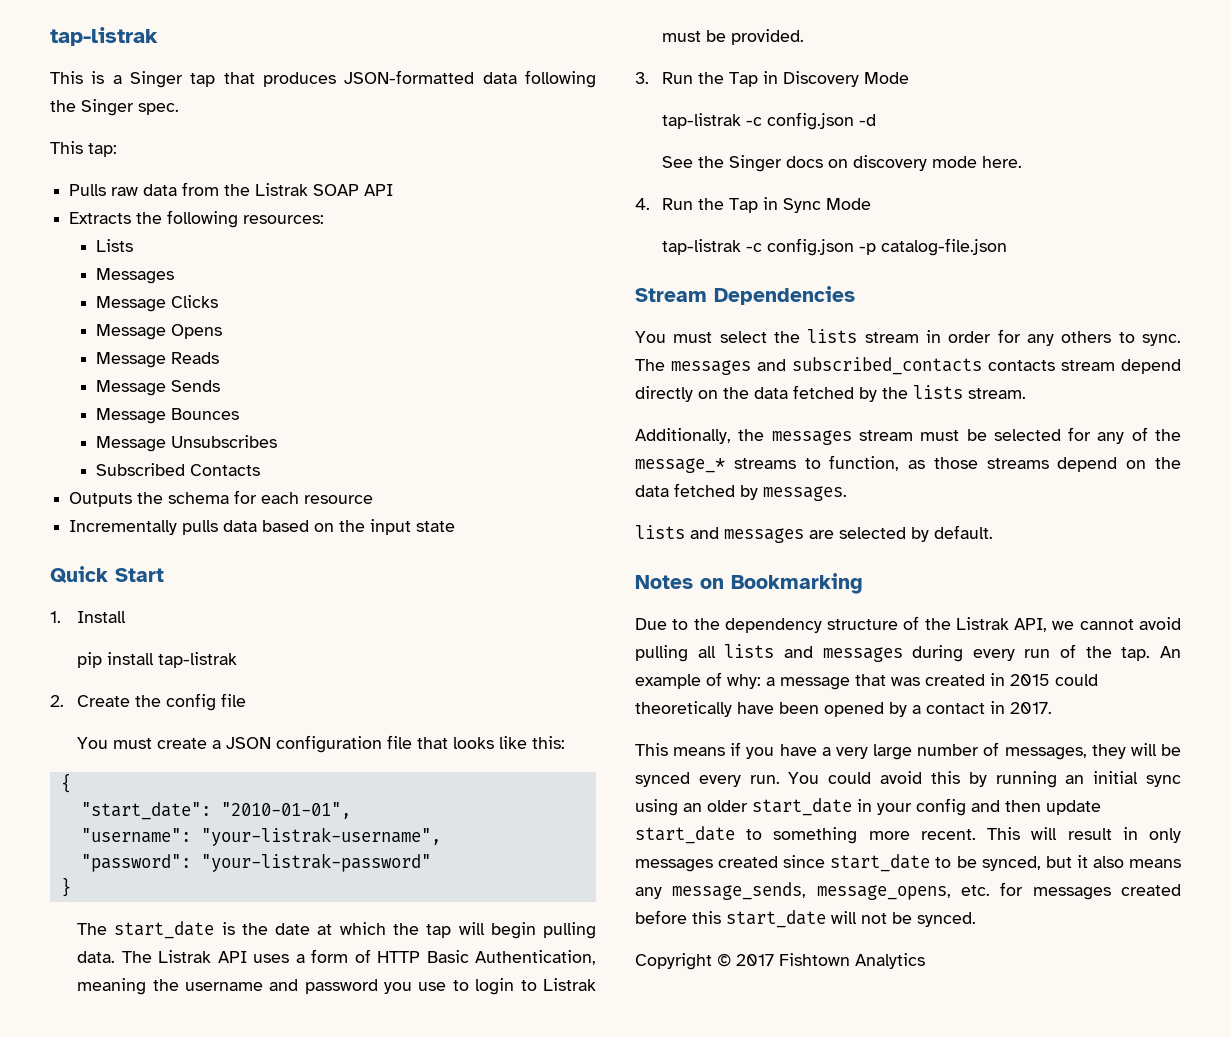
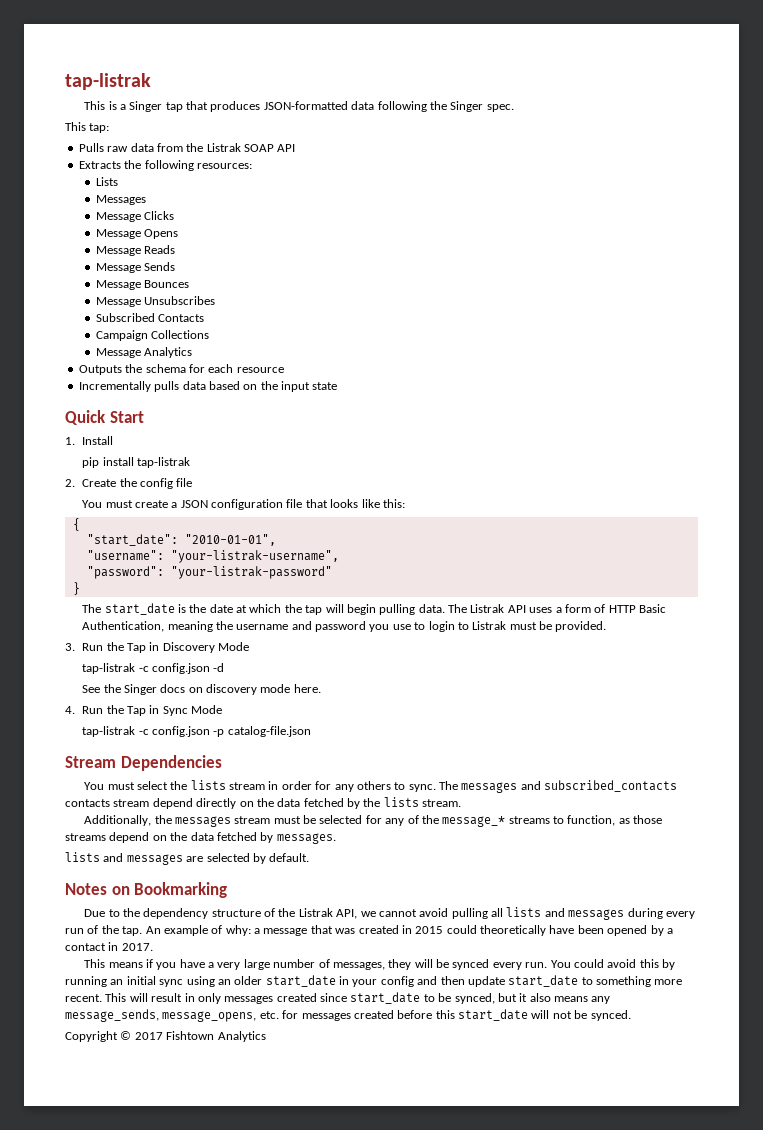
(261, 470) none -> [95,330,210,341] [95,347,193,358] // Campaign Collections // Message Analytics

